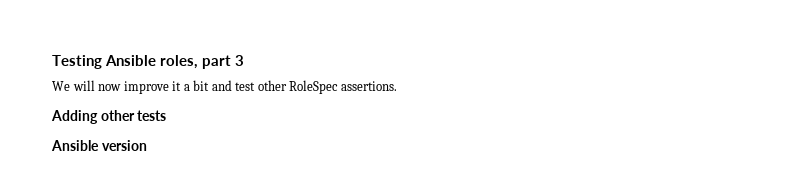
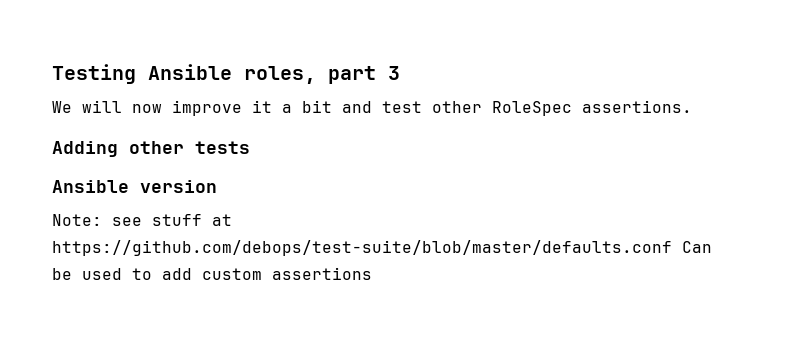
(147, 145) none -> [52,214,232,226] [52,240,712,256] [52,267,372,280] // Note: see stuff at https://github.com/debops/test-suite/blob/master/defaults.conf Can be used to add custom assertions

